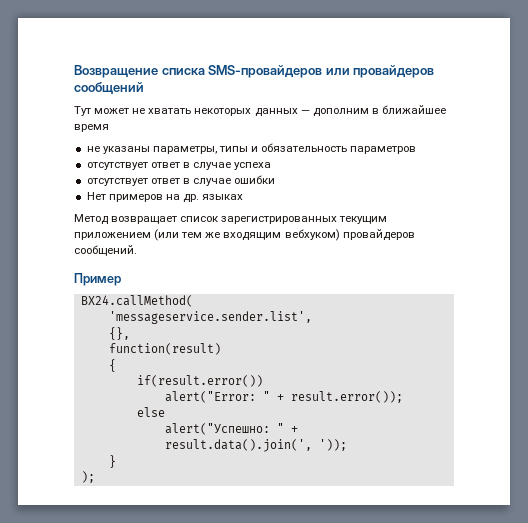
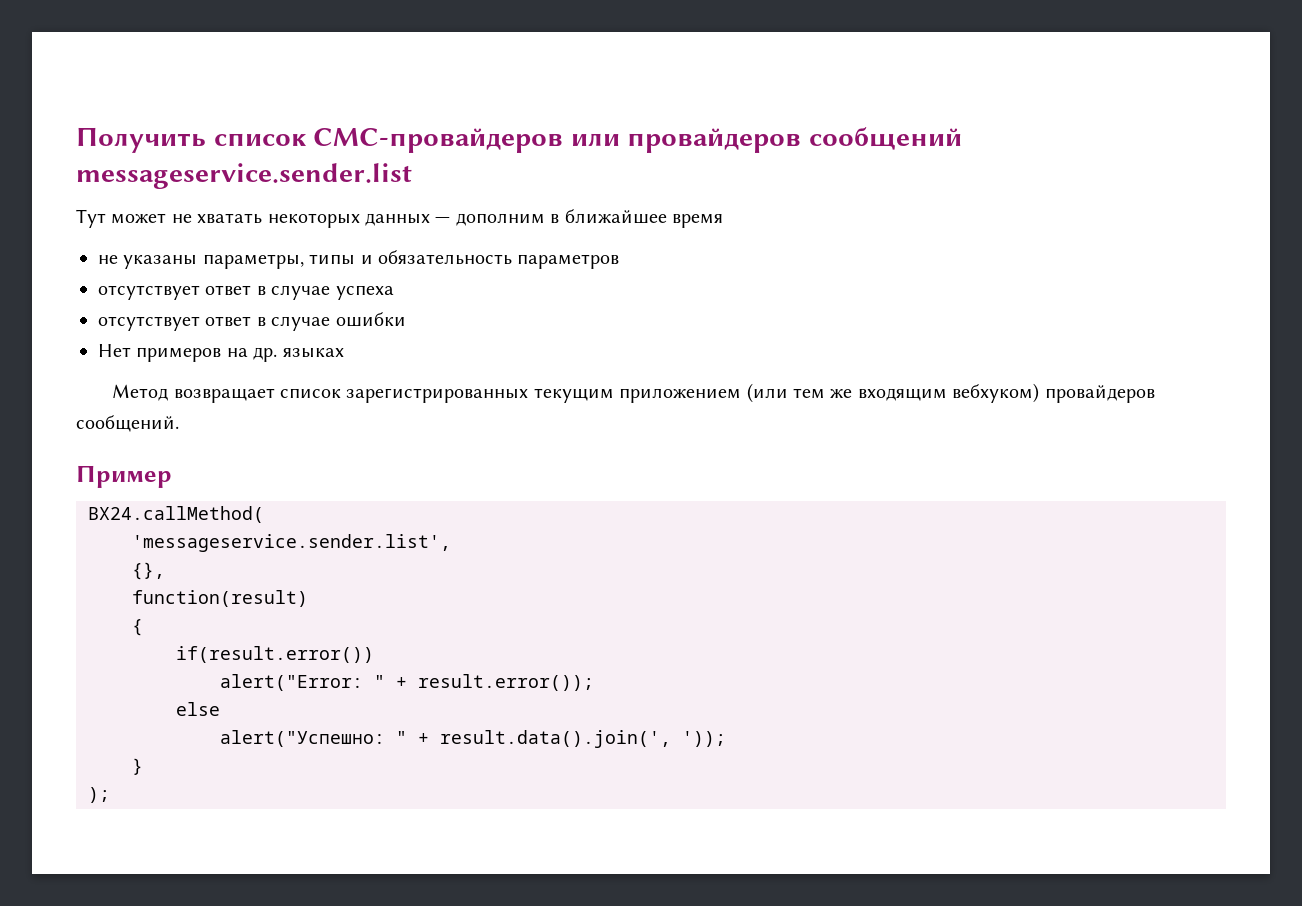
[74,65,323,78] Возвращение списка SMS-провайдеров -> [76,127,564,153] Получить список СМС-провайдеров
(144, 88) none -> [76,163,412,189] messageservice.sender.list

